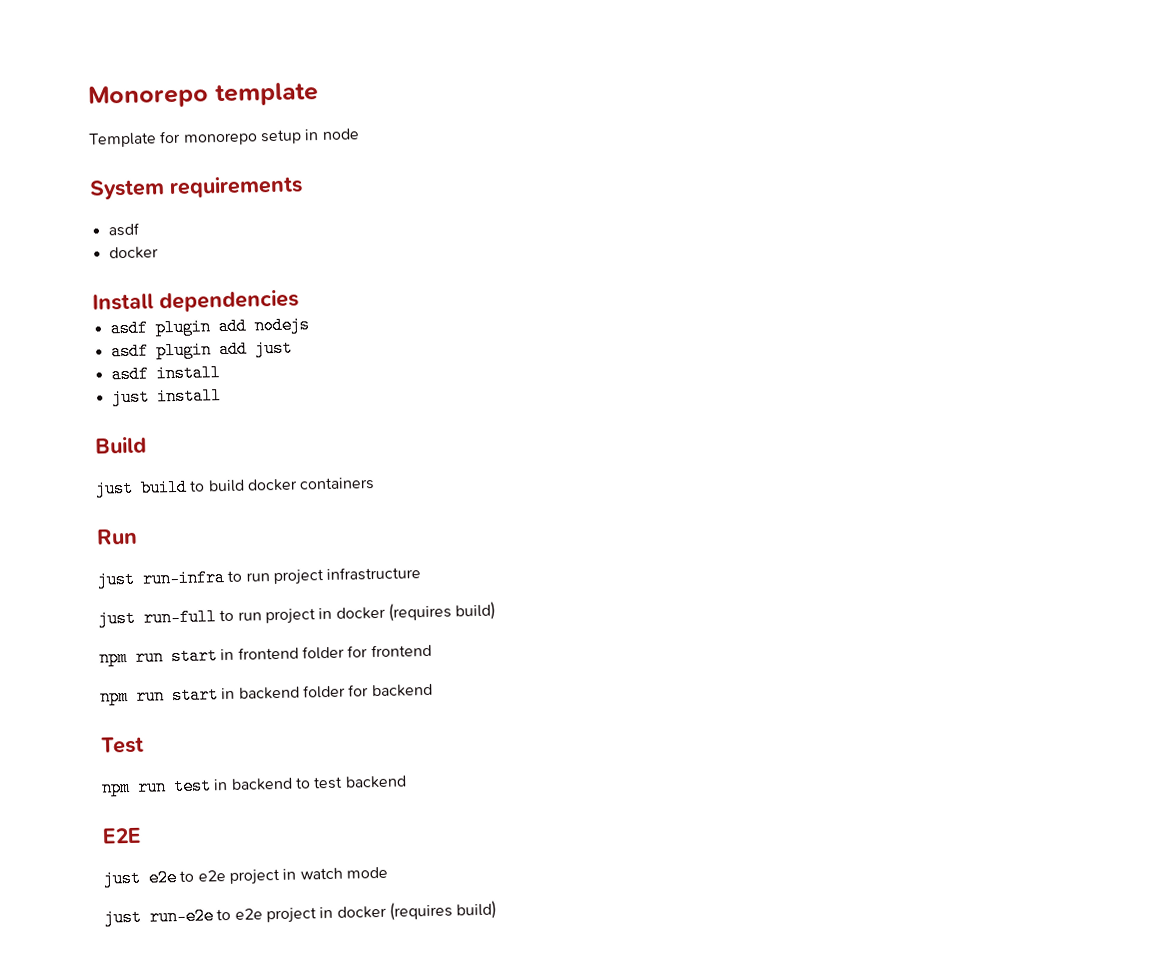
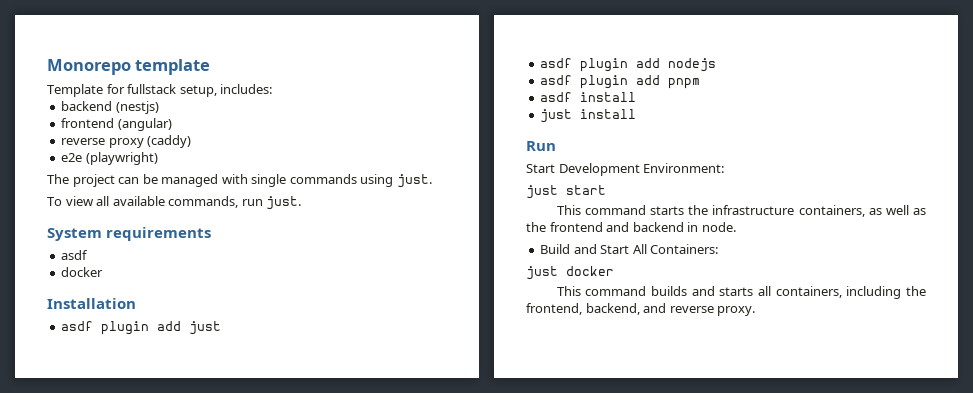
[182,128,360,146] monorepo setup in node -> [127,84,273,97] [61,101,159,114] [61,118,172,131] [61,135,192,148] [61,152,158,165] [47,174,432,188] [47,196,302,210] fullstack setup, includes: // backend (nestjs) // frontend (angular) // reverse proxy (caddy) // e2e (playwright) // The project can be managed with single commands using just. // To view all available commands, run just.
[92,289,299,313] Install dependencies -> [47,298,136,309] [61,321,222,335] Installation // asdf plugin add just
[254,339,293,358] just -> [668,78,701,89] pnpm
[95,436,147,454] [95,477,376,498] [96,528,138,545] [97,566,422,589] [98,601,497,628] [99,643,432,667] [100,683,433,706] [101,736,144,754] [101,775,407,797] [102,827,142,844] [103,866,388,888] [104,900,498,927] Build // just build to build docker containers // Run // just run-infra to run project infrastructure // just run-full to run project in docker (requires build) // npm run start in frontend folder for frontend // npm run start in backend folder for backend // Test // npm run test in backend to test backend // E2E // just e2e to e2e project in watch mode // just run-e2e to e2e project in docker (requires build) -> [526,141,556,151] [526,163,725,176] [526,185,606,199] [556,205,926,217] [526,222,736,232] [540,244,719,254] [526,266,614,280] [556,286,927,299] [526,303,756,316] Run // Start Development Environment: // just start // This command starts the infrastructure containers, as well as the frontend and backend in node. // Build and Start All Containers: // just docker // This command builds and starts all containers, including the frontend, backend, and reverse proxy.

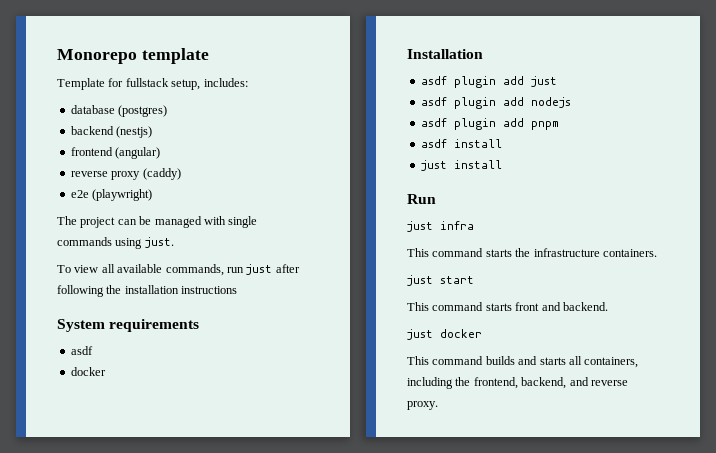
(273, 89) none -> [70,105,168,117] // database (postgres)
[266,196,302,210] just. -> [246,264,300,275] [57,285,238,297] just after following the installation instructions
[526,163,725,176] Start Development Environment: -> [407,221,474,232] [407,248,657,257] just infra // This command starts the infrastructure containers.
[688,205,926,217] [526,222,736,232] [540,244,719,254] the infrastructure containers, as well as the frontend and backend in node. // Build and Start All Containers: -> [515,302,608,311] front and backend.

